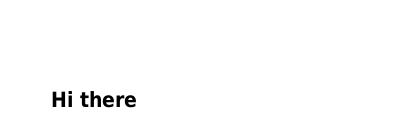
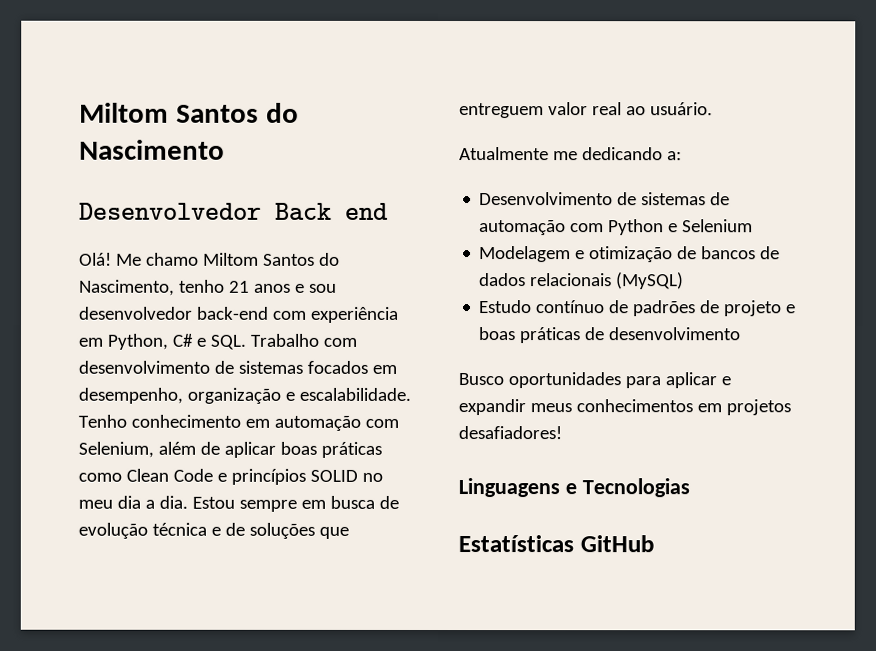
[51,91,137,108] Hi there -> [79,102,299,123] [79,139,225,160] [79,202,389,221] [79,252,340,266] [79,279,337,296] [79,306,399,323] [78,333,357,350] [78,360,397,374] [78,387,411,404] [78,414,399,431] [78,441,382,458] [78,468,383,485] [78,495,399,512] [78,522,349,539] [459,102,713,119] [459,147,682,161] [479,192,731,206] [479,219,754,236] [479,246,781,263] [479,272,685,290] [479,300,797,317] [478,327,741,344] [458,372,731,389] [458,399,791,416] [458,426,562,440] [458,478,690,498] [458,535,654,553] Miltom Santos do Nascimento // Desenvolvedor Back end // Olá! Me chamo Miltom Santos do Nascimento, tenho 21 anos e sou desenvolvedor back-end com experiência em Python, C# e SQL. Trabalho com desenvolvimento de sistemas focados em desempenho, organização e escalabilidade. Tenho conhecimento em automação com Selenium, além de aplicar boas práticas como Clean Code e princípios SOLID no meu dia a dia. Estou sempre em busca de evolução técnica e de soluções que entreguem valor real ao usuário. // Atualmente me dedicando a: // Desenvolvimento de sistemas de automação com Python e Selenium // Modelagem e otimização de bancos de dados relacionais (MySQL) // Estudo contínuo de padrões de projeto e boas práticas de desenvolvimento // Busco oportunidades para aplicar e expandir meus conhecimentos em projetos desafiadores! // Linguagens e Tecnologias // Estatísticas GitHub

